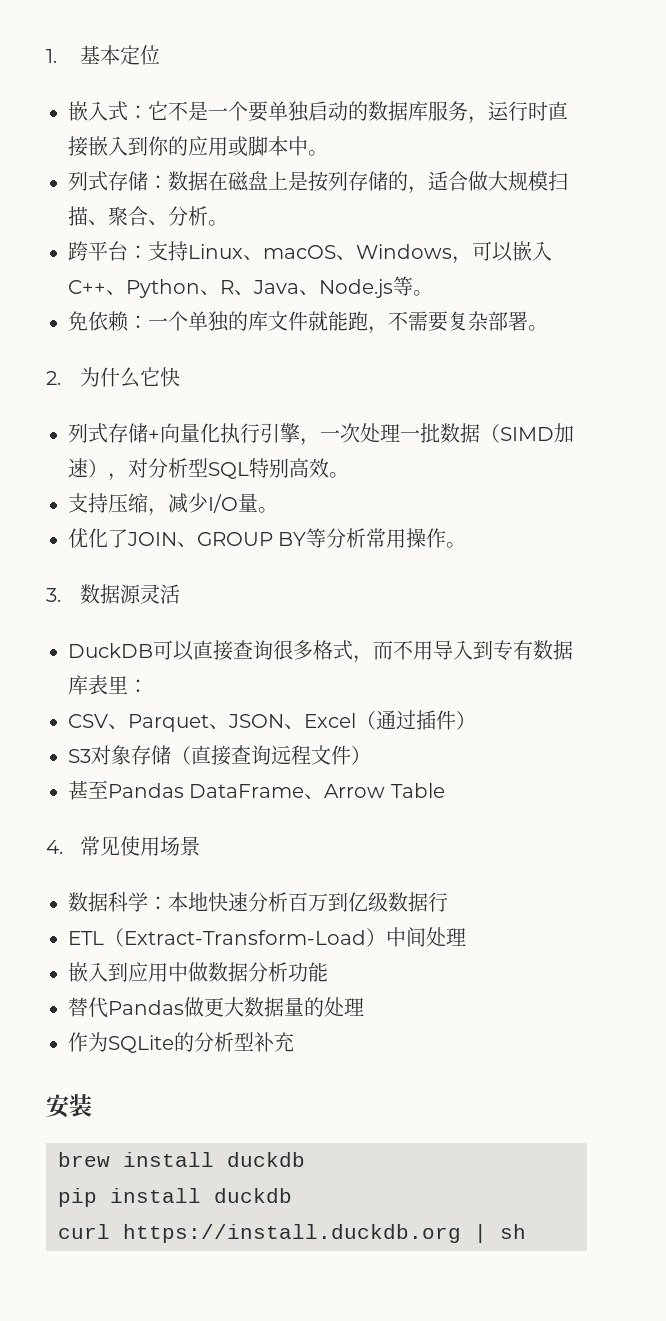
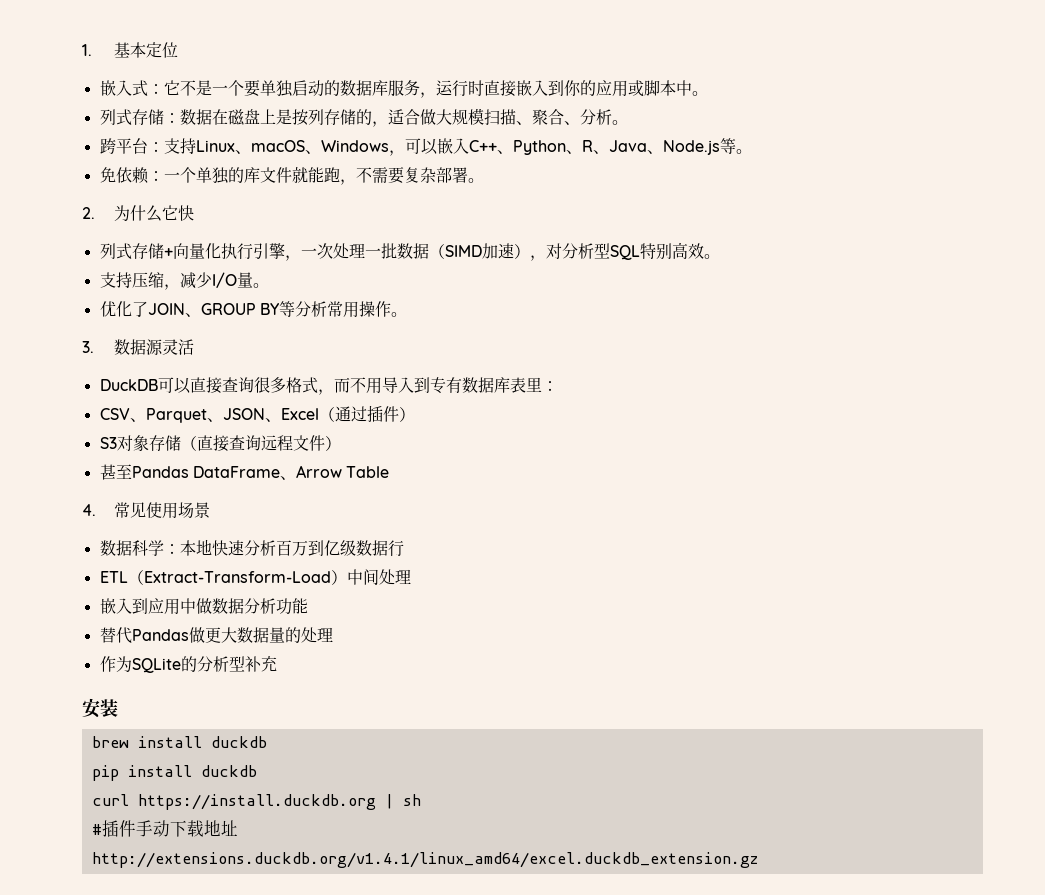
(526, 1231) none -> [91,820,238,837] [91,852,758,868] // #插件手动下载地址 // http://extensions.duckdb.org/v1.4.1/linux_amd64/excel.duckdb_extension.gz

